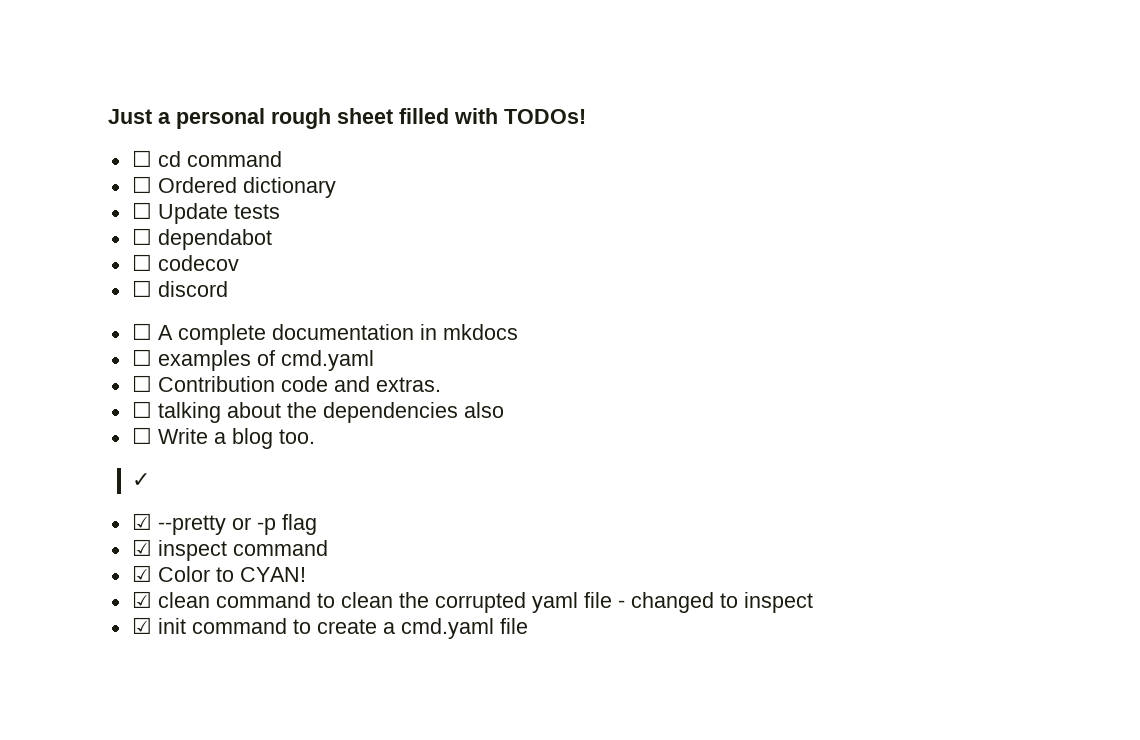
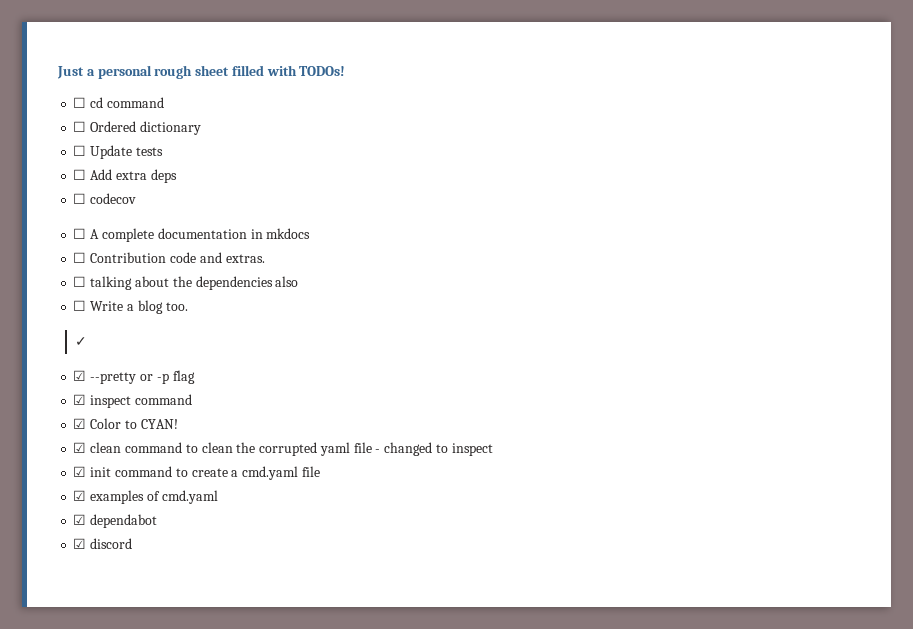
[157,229,272,250] dependabot -> [90,169,177,183] Add extra deps
[131,280,228,297] // ☐ discord -> (137, 198) none
[131,349,374,371] // ☐ examples of cmd.yaml -> (311, 233) none
(528, 626) none -> [73,490,218,504] [73,514,158,528] [73,538,133,549] // ☑ examples of cmd.yaml // ☑ dependabot // ☑ discord

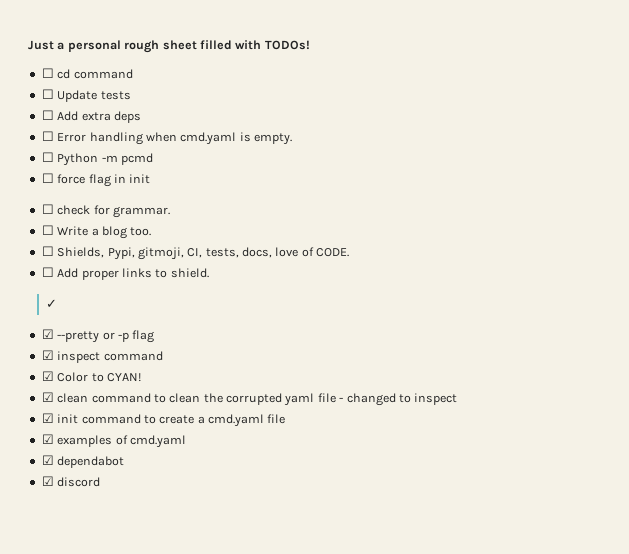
[73,121,201,135] // ☐ Ordered dictionary -> (133, 74) none
[90,193,137,204] [73,228,311,242] [73,252,265,263] [73,276,299,290] codecov // ☐ A complete documentation in mkdocs // ☐ Contribution code and extras. // ☐ talking about the dependencies also -> [57,132,292,145] [41,152,153,166] [41,173,151,187] [41,204,170,218] Error handling when cmd.yaml is empty. // ☐ Python -m pcmd // ☐ force flag in init // ☐ check for grammar.
(188, 306) none -> [41,246,350,260] [41,267,209,280] // ☐ Shields, Pypi, gitmoji, CI, tests, docs, love of CODE. // ☐ Add proper links to shield.

